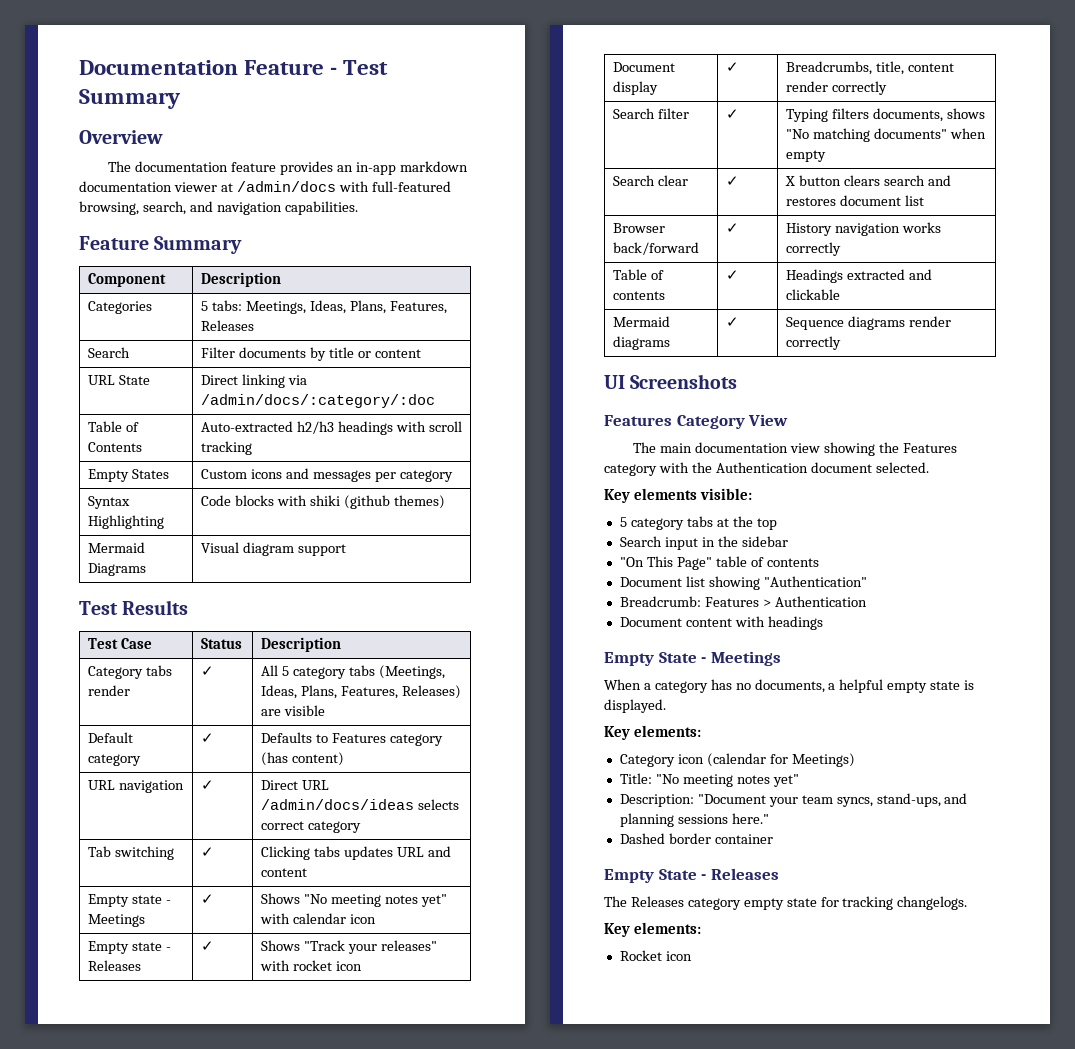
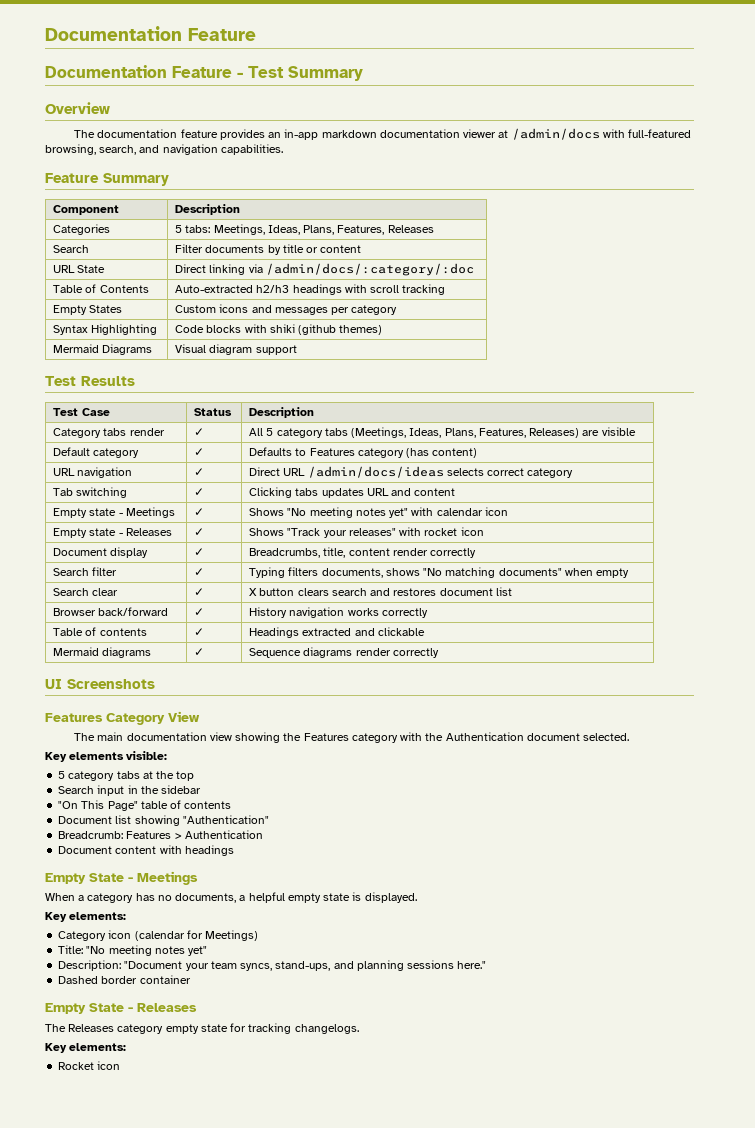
[79,60,325,75] Documentation Feature -> [45,26,256,41] [45,65,232,78] Documentation Feature // Documentation Feature

